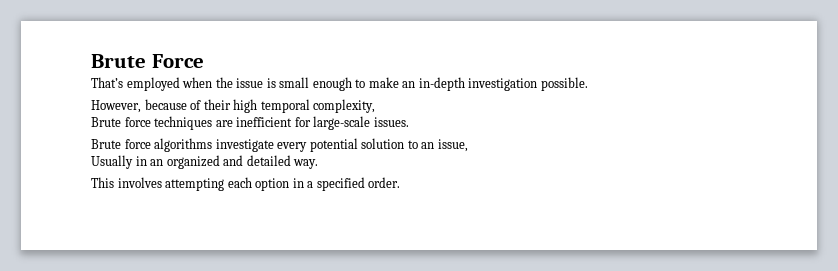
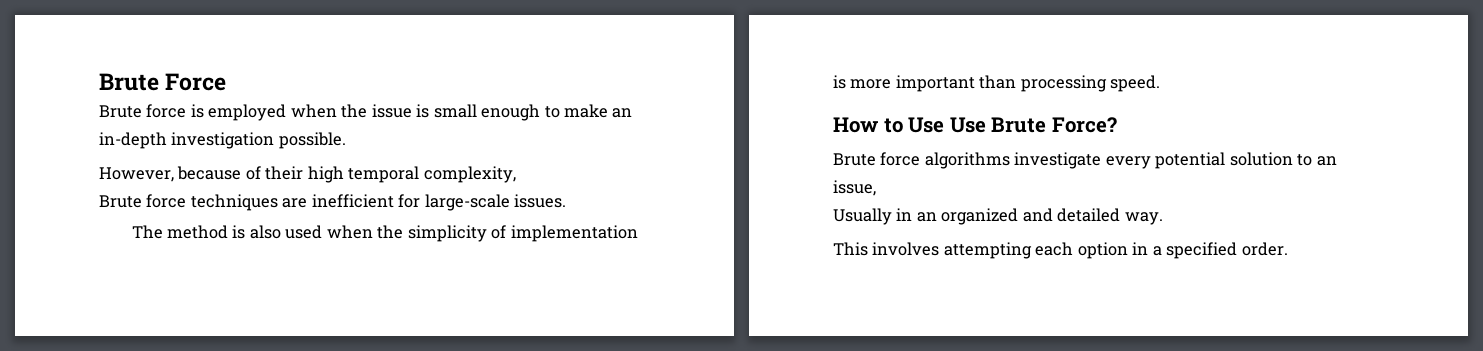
[91,77,123,88] That’s -> [99,104,204,118] Brute force is
(409, 122) none -> [131,225,638,242] [833,75,1161,92] [833,117,1117,133] // The method is also used when the simplicity of implementation is more important than processing speed. // How to Use Use Brute Force?

